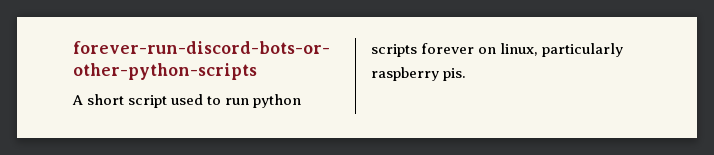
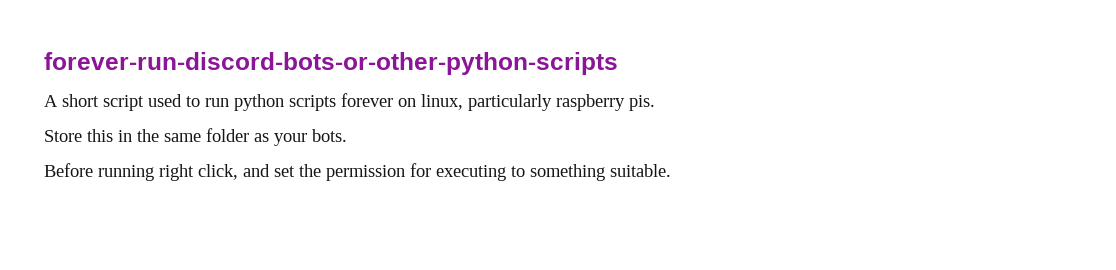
(467, 74) none -> [44,128,347,146] [44,163,671,181] // Store this in the same folder as your bots. // Before running right click, and set the permission for executing to something suitable.

